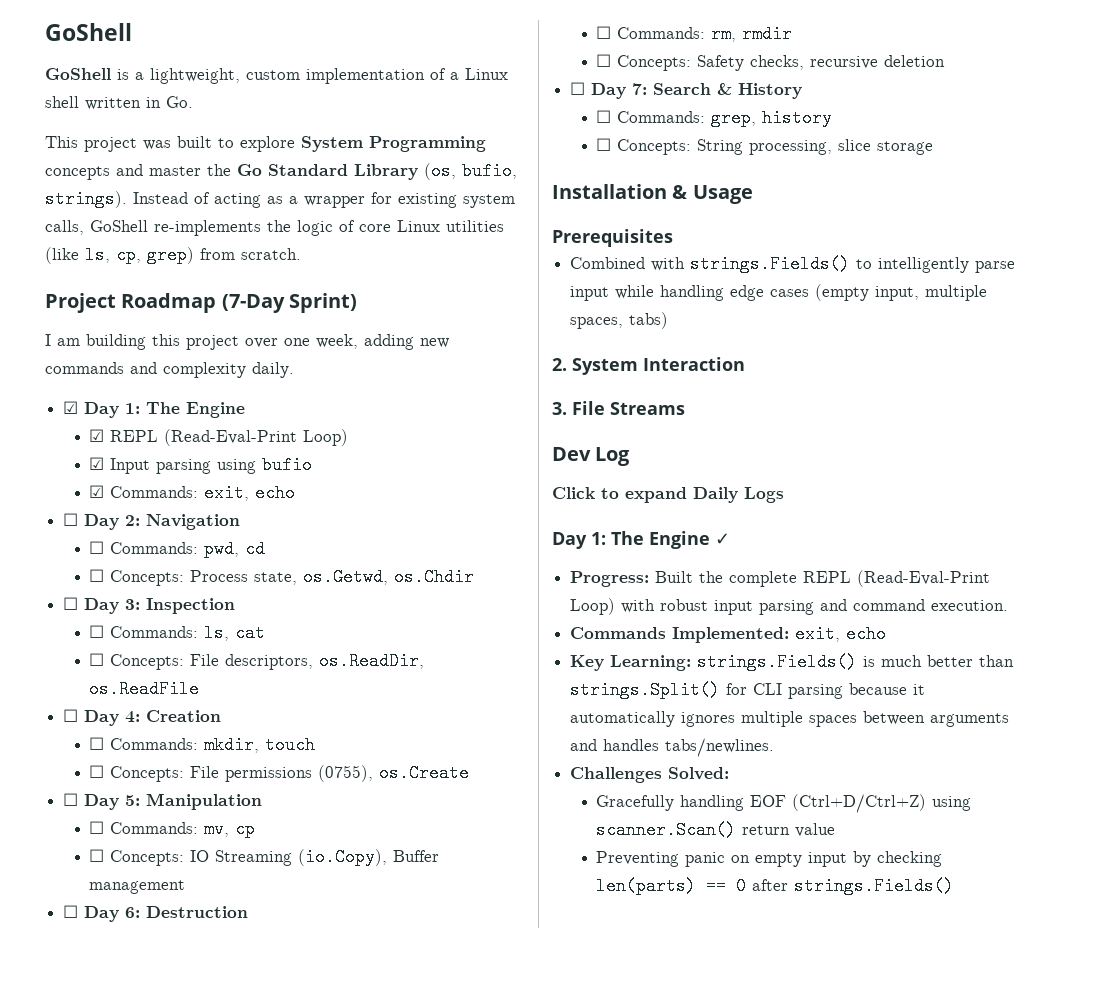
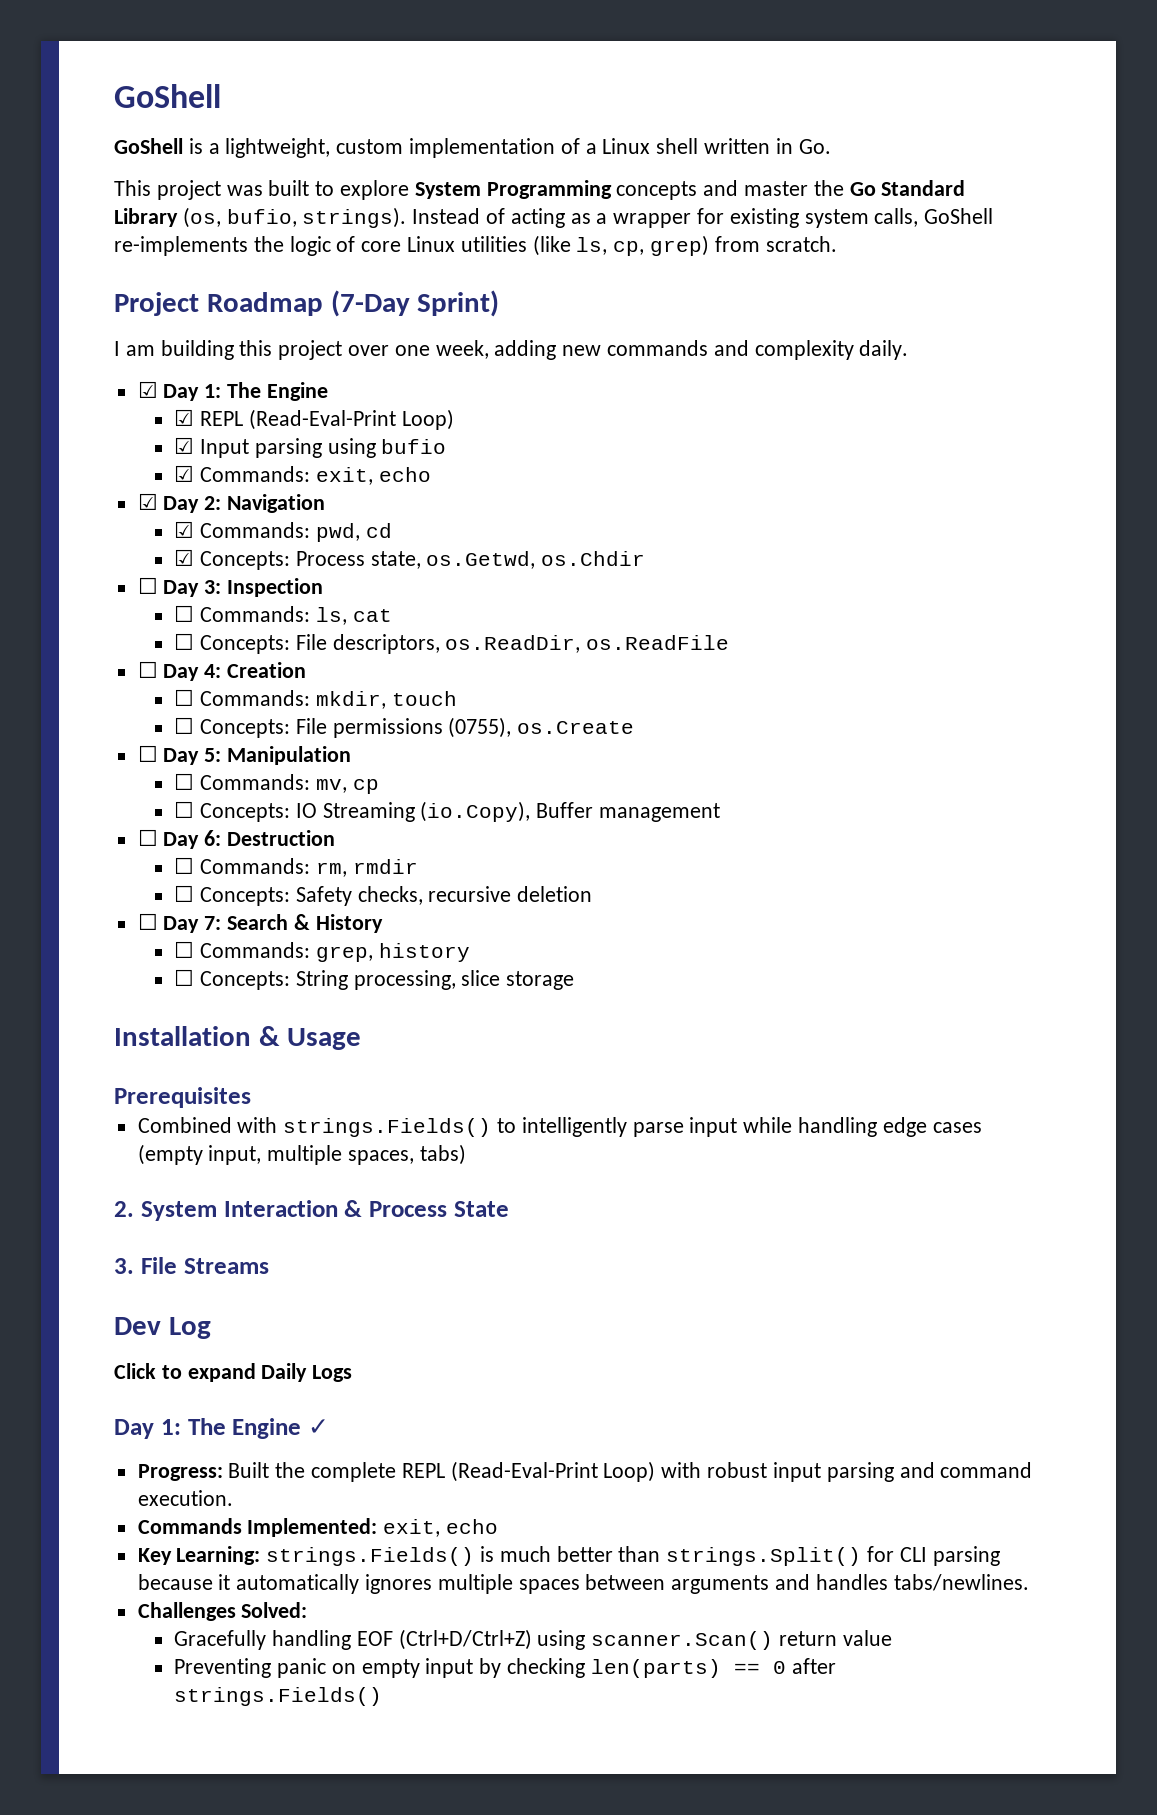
[63,513,79,526] ☐ -> [137,493,158,510] ☑
[89,541,105,554] ☐ -> [174,521,195,538] ☑
[89,569,105,582] ☐ -> [174,549,195,566] ☑
(745, 364) none -> [344,1200,509,1217] & Process State

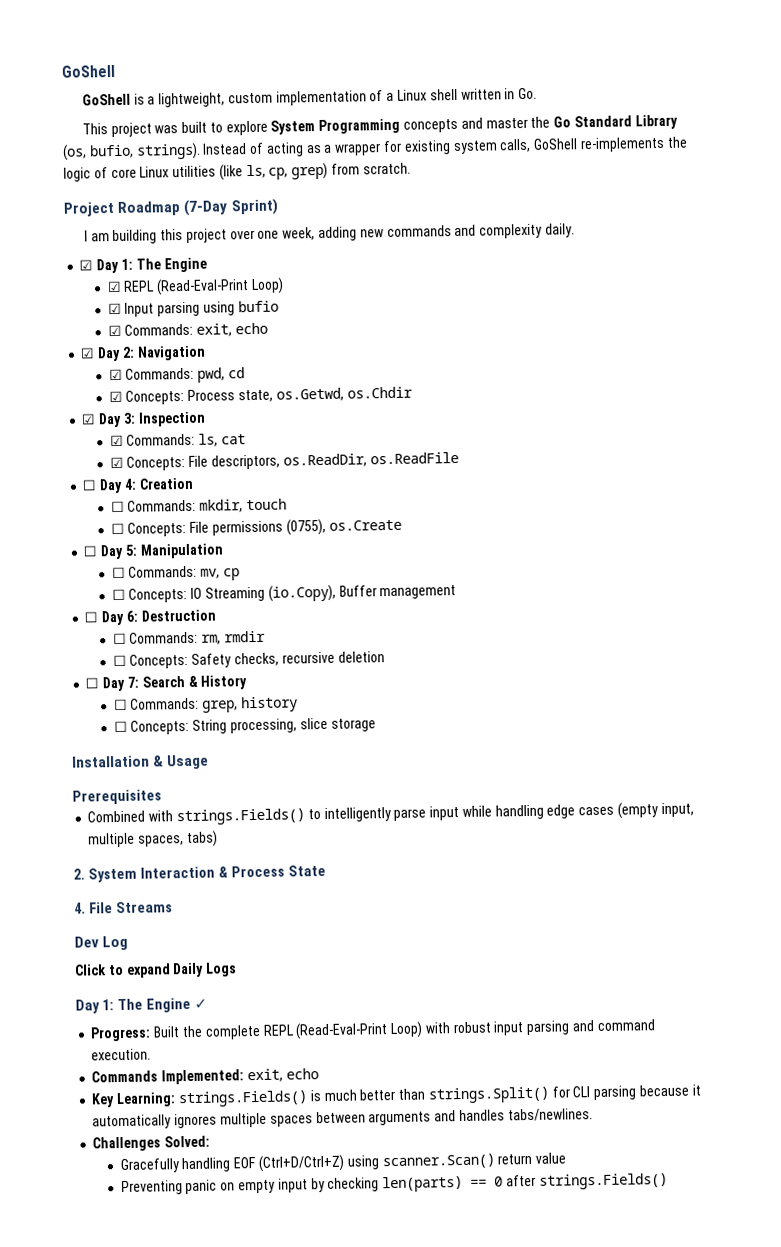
[137,577,158,594] ☐ -> [81,413,97,425] ☑
[174,605,195,622] ☐ -> [109,434,124,447] ☑
[174,633,195,650] ☐ -> [109,456,124,469] ☑
[114,1258,134,1274] 3. -> [74,902,86,914] 4.

